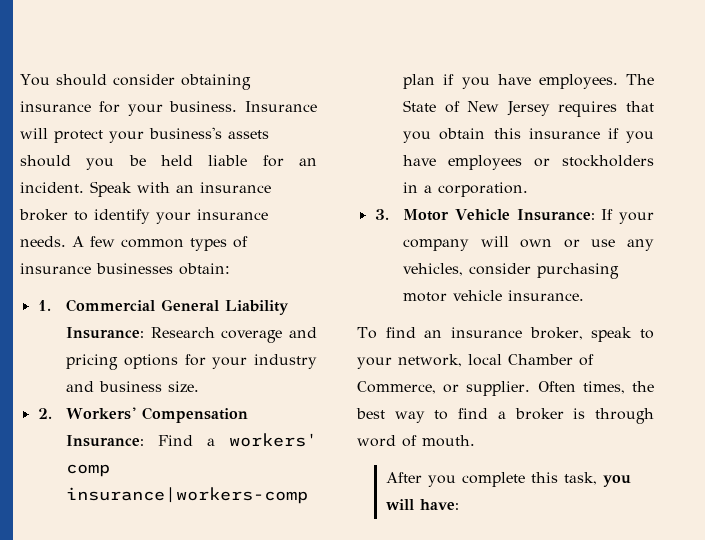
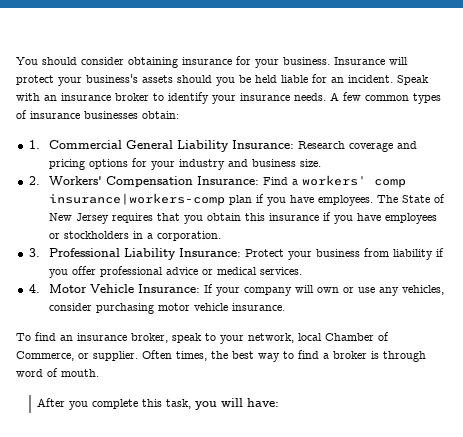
(389, 214) none -> [49,248,445,260] [49,266,303,278] [28,284,40,293] Professional Liability Insurance: Protect your business from liability if you offer professional advice or medical services. // 4.

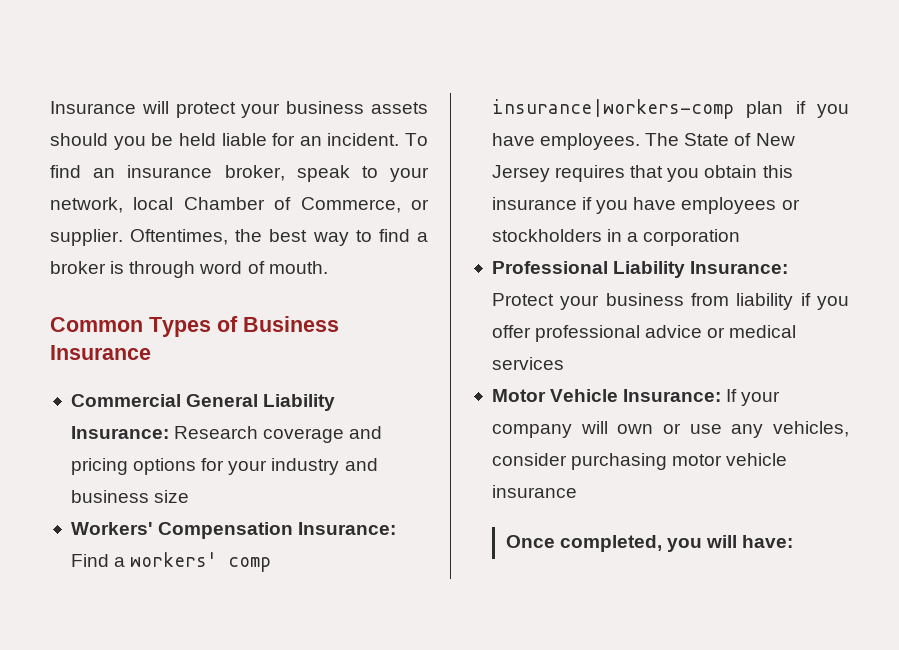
[16,56,330,68] You should consider obtaining insurance for your business. -> (50, 107) none
[86,74,138,83] business's -> [286,101,365,114] business
[397,75,429,85] [16,92,441,104] [16,110,179,119] [28,140,40,149] Speak with an insurance broker to identify your insurance needs. A few common types of insurance businesses obtain: // 1. -> [405,133,428,146] [50,165,430,182] [50,197,429,213] [50,229,429,246] [50,261,328,278] [50,316,339,337] [50,345,151,360] To find an insurance broker, speak to your network, local Chamber of Commerce, or supplier. Oftentimes, the best way to find a broker is through word of mouth. // Common Types of Business Insurance //
[300,159,322,167] [28,176,40,185] size. // 2. -> [154,490,190,503] size //
[157,231,222,241] [28,248,40,257] corporation. // 3. -> [643,229,741,246] corporation //
[260,267,303,275] [28,284,40,293] services. // 4. -> [491,357,564,370] services //
[232,303,286,311] [16,332,389,344] [16,350,426,362] [16,368,99,377] [36,398,191,410] insurance. // To find an insurance broker, speak to your network, local Chamber of Commerce, or supplier. Often times, the best way to find a broker is through word of mouth. // After you complete this task, -> [491,485,577,498] [505,535,662,552] insurance // Once completed,

